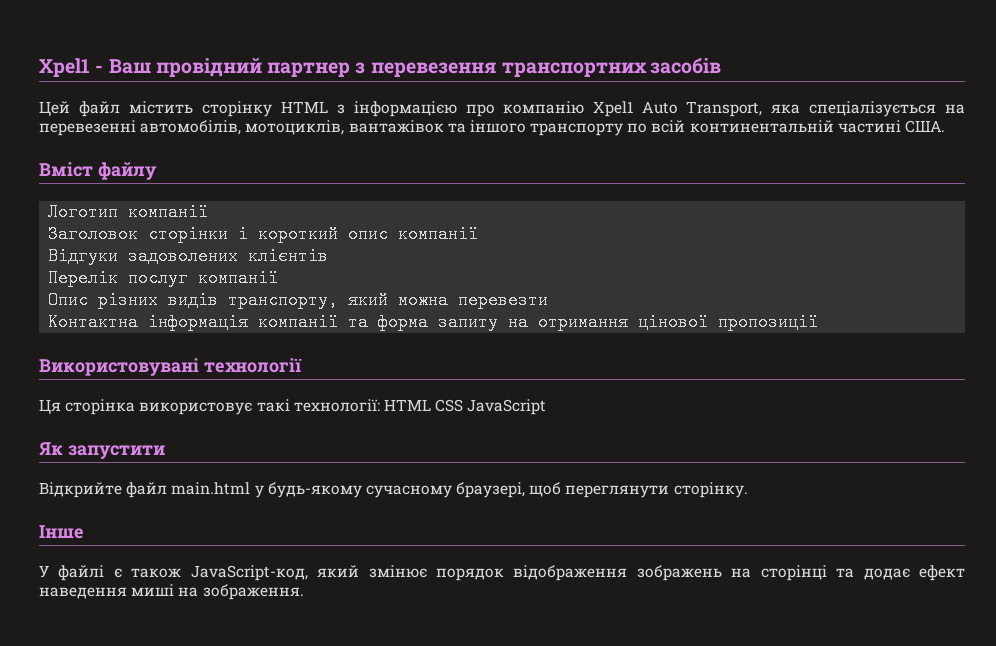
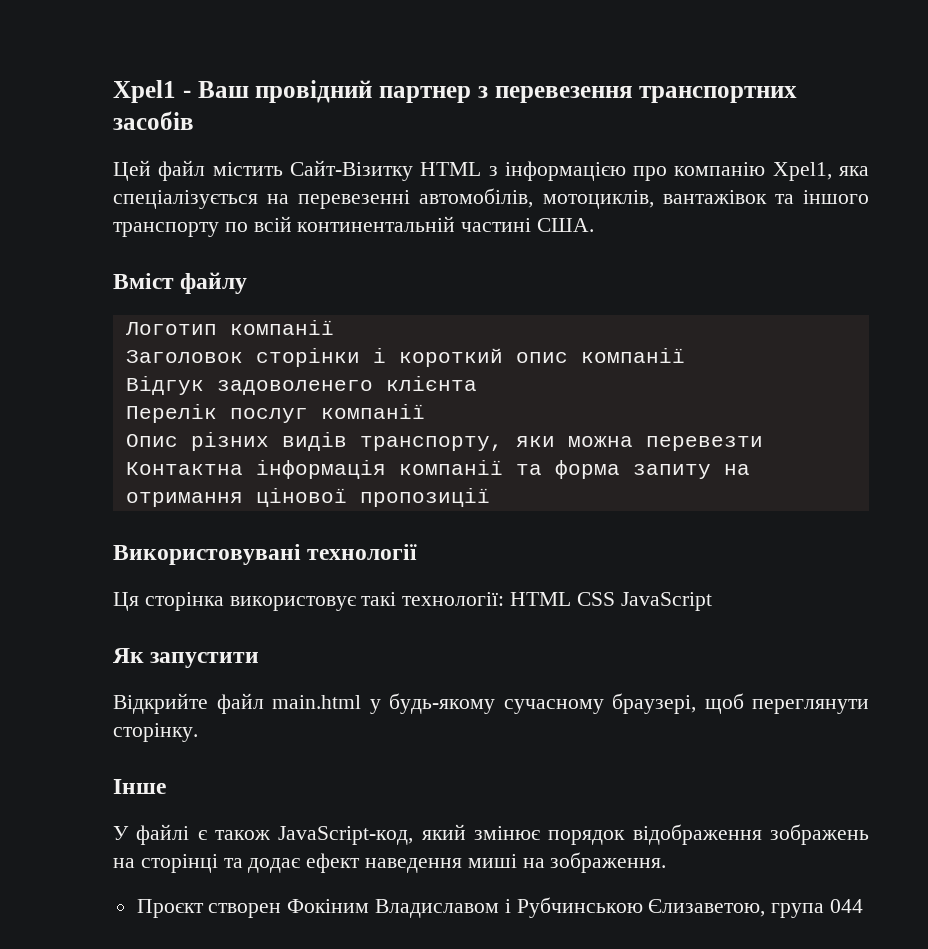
[201,101,272,117] сторінку -> [289,160,413,181] Сайт-Візитку
[593,101,763,117] Xpel1 Auto Transport, -> [772,162,832,181] Xpel1,
[48,249,329,265] Відгуки задоволених клієнтів -> [125,376,477,395] Відгук задоволенего клієнта
[348,293,389,309] який -> [515,436,555,447] яки
(304, 592) none -> [136,897,864,918] // Проєкт створен Фокіним Владиславом і Рубчинською Єлизаветою, група 044

